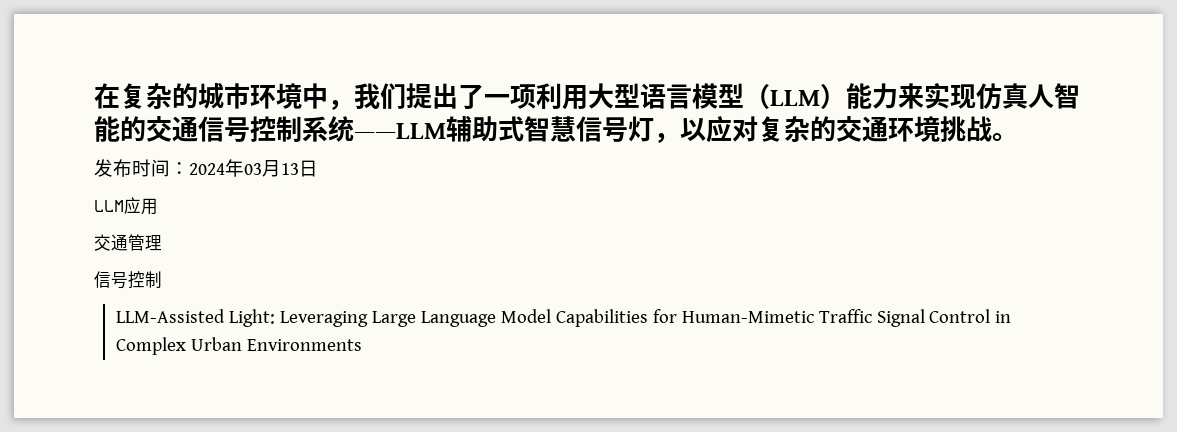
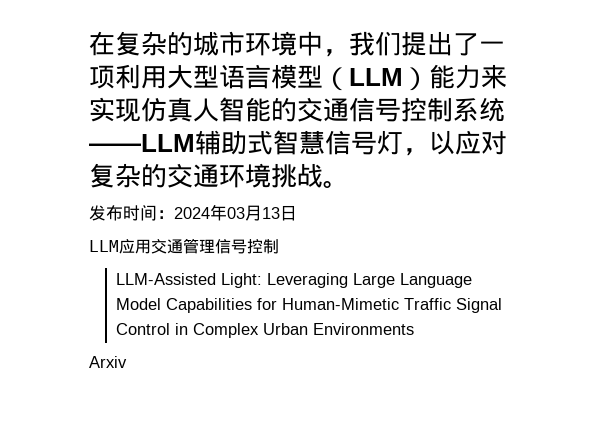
(158, 206) // -> (151, 246) none
(162, 243) // -> (215, 246) none
(362, 345) none -> [89,356,127,368] // Arxiv

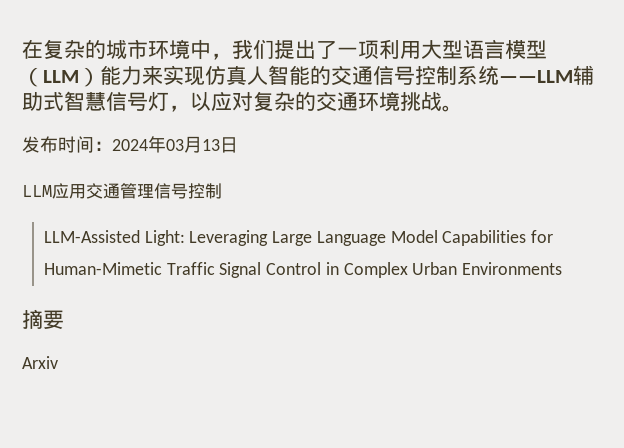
(415, 329) none -> [22,309,64,329] // 摘要

